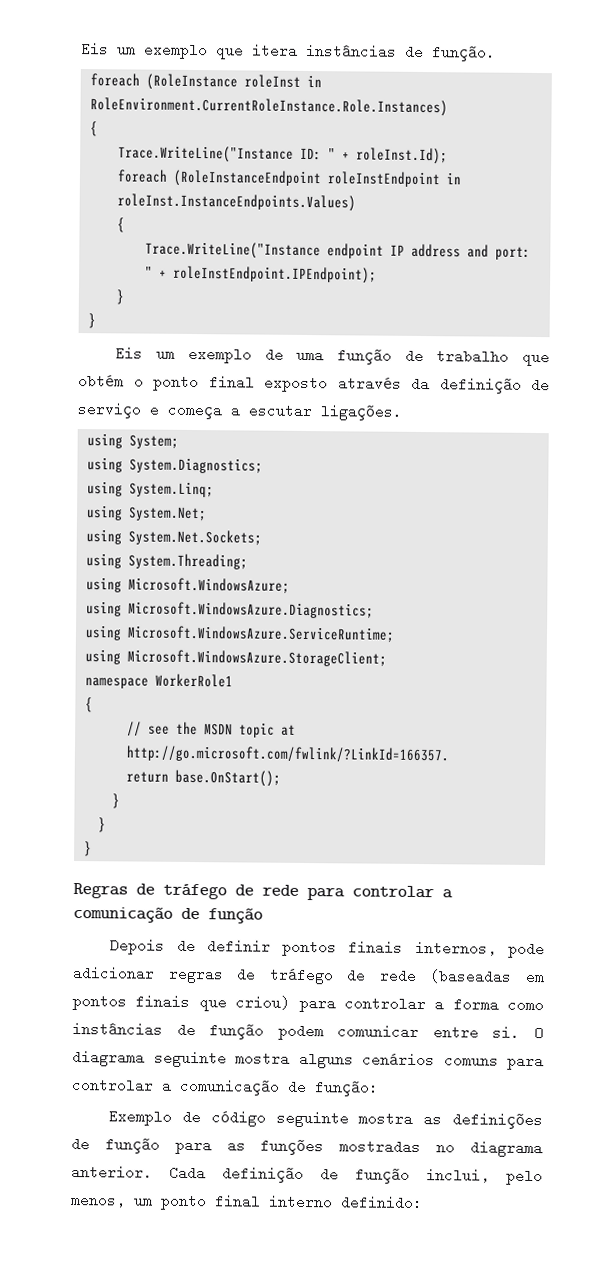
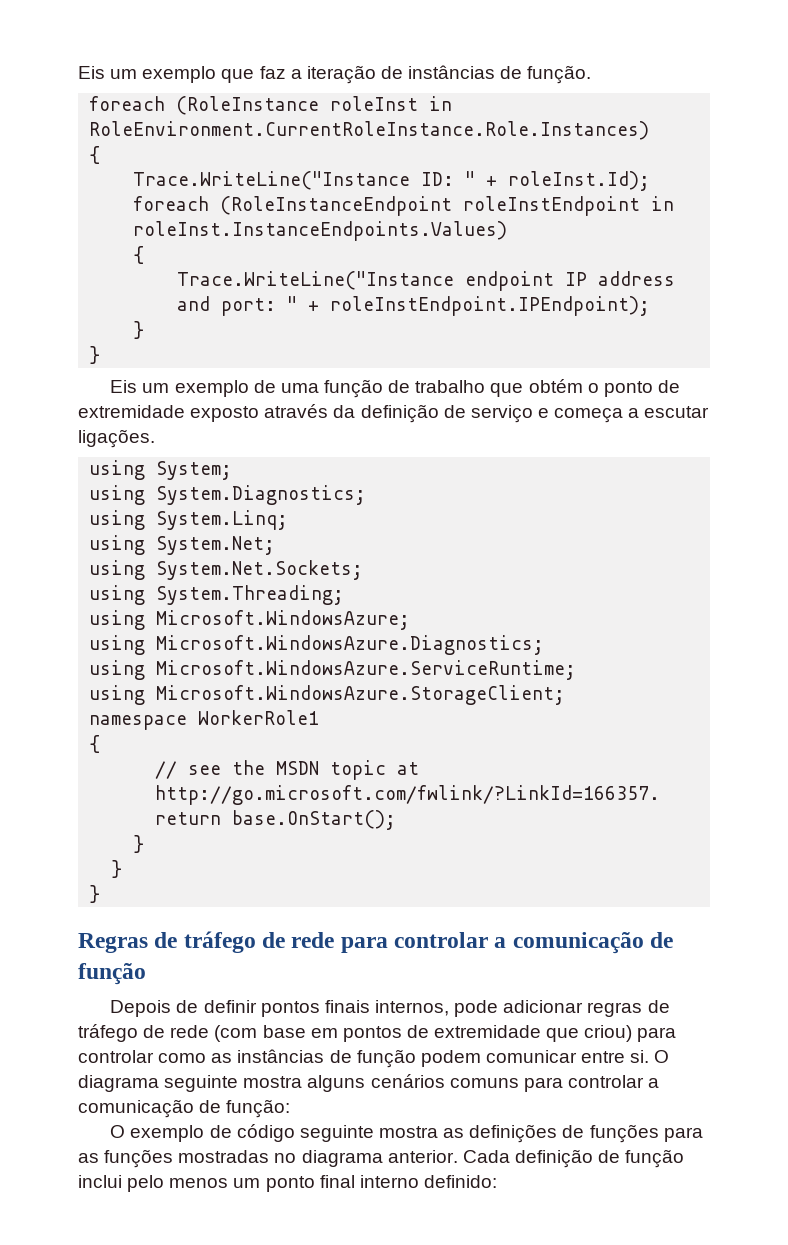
[252,43,298,58] itera -> [259,65,403,84] faz a iteração de
[208,375,255,390] final -> [657,380,680,393] [78,405,185,418] de extremidade
[429,969,545,985] [72,994,191,1011] (baseadas em pontos finais -> [214,1025,542,1042] (com base em pontos de extremidade
[434,997,544,1013] a forma como -> [158,1053,233,1063] como as
[108,1109,173,1126] Exemplo -> [110,1125,205,1142] O exemplo
[104,1137,160,1154] função -> [589,1124,659,1143] funções
[426,1168,543,1186] [70,1192,126,1208] inclui, pelo menos, -> [78,1175,229,1192] inclui pelo menos

